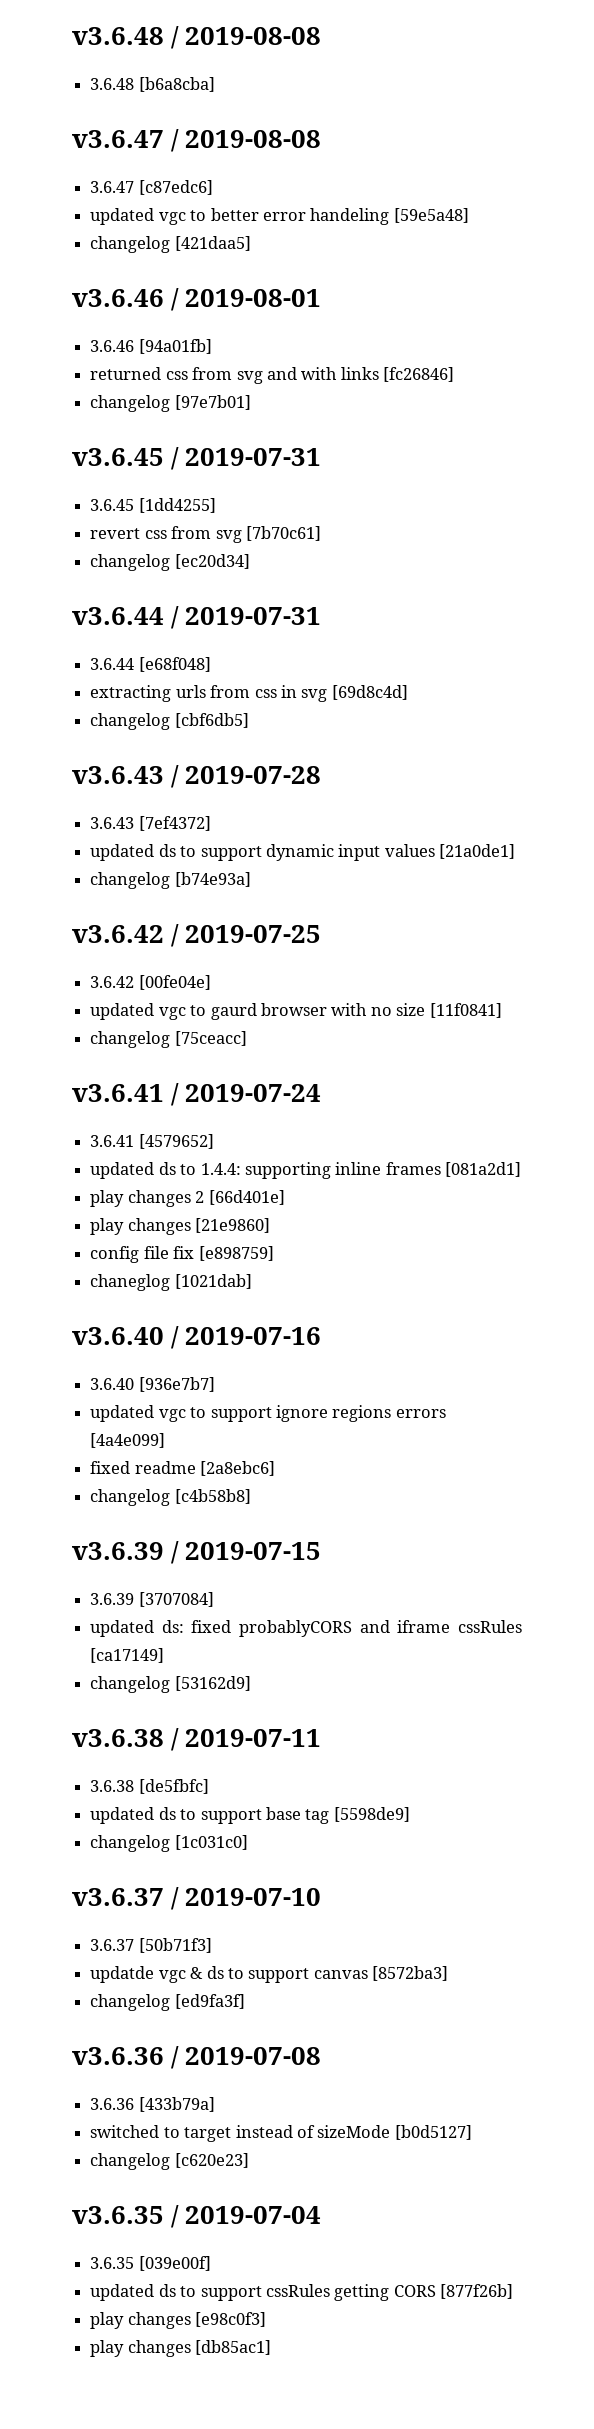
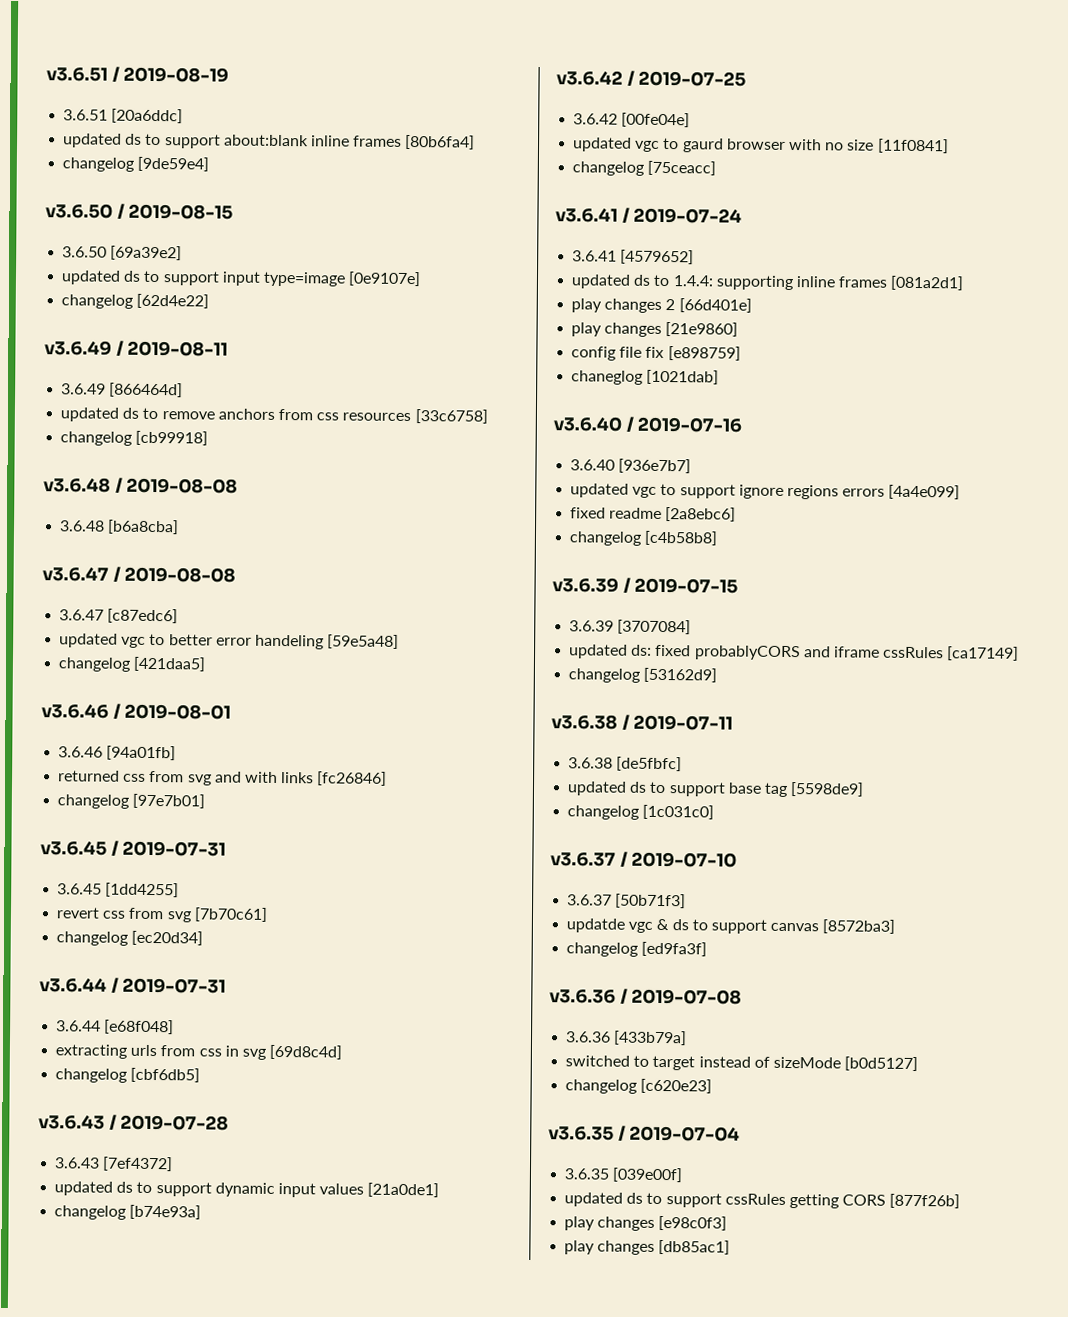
(72, 36) none -> [46,66,230,83] [63,108,184,124] [63,133,476,150] [62,156,210,172] [45,203,234,220] [62,245,183,261] [61,270,422,287] [61,293,210,309] [44,340,229,357] [61,382,184,398] [60,407,488,424] [60,430,209,446] v3.6.51 / 2019-08-19 // 3.6.51 [20a6ddc] // updated ds to support about:blank inline frames [80b6fa4] // changelog [9de59e4] // v3.6.50 / 2019-08-15 // 3.6.50 [69a39e2] // updated ds to support input type=image [0e9107e] // changelog [62d4e22] // v3.6.49 / 2019-08-11 // 3.6.49 [866464d] // updated ds to remove anchors from css resources [33c6758] // changelog [cb99918] //

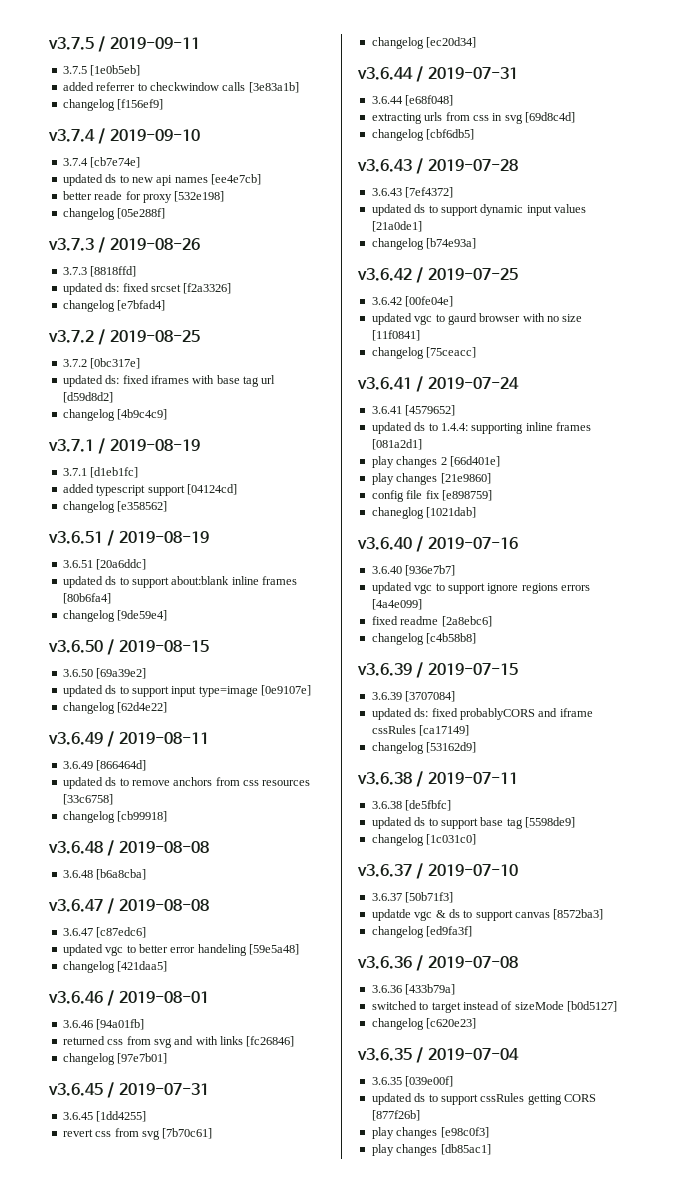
(46, 74) none -> [48,36,200,52] [62,65,141,76] [62,82,299,93] [62,99,164,111] [48,128,200,144] [62,157,141,168] [62,174,261,186] [62,191,225,203] [62,208,166,220] [48,237,200,253] [62,266,137,277] [62,283,232,295] [62,300,166,312] [48,329,200,345] [62,358,141,369] [62,375,276,387] [62,392,113,403] [62,409,168,421] [48,438,200,454] [62,467,139,478] [62,484,237,496] [62,501,168,513] v3.7.5 / 2019-09-11 // 3.7.5 [1e0b5eb] // added referrer to checkwindow calls [3e83a1b] // changelog [f156ef9] // v3.7.4 / 2019-09-10 // 3.7.4 [cb7e74e] // updated ds to new api names [ee4e7cb] // better reade for proxy [532e198] // changelog [05e288f] // v3.7.3 / 2019-08-26 // 3.7.3 [8818ffd] // updated ds: fixed srcset [f2a3326] // changelog [e7bfad4] // v3.7.2 / 2019-08-25 // 3.7.2 [0bc317e] // updated ds: fixed iframes with base tag url [d59d8d2] // changelog [4b9c4c9] // v3.7.1 / 2019-08-19 // 3.7.1 [d1eb1fc] // added typescript support [04124cd] // changelog [e358562] //

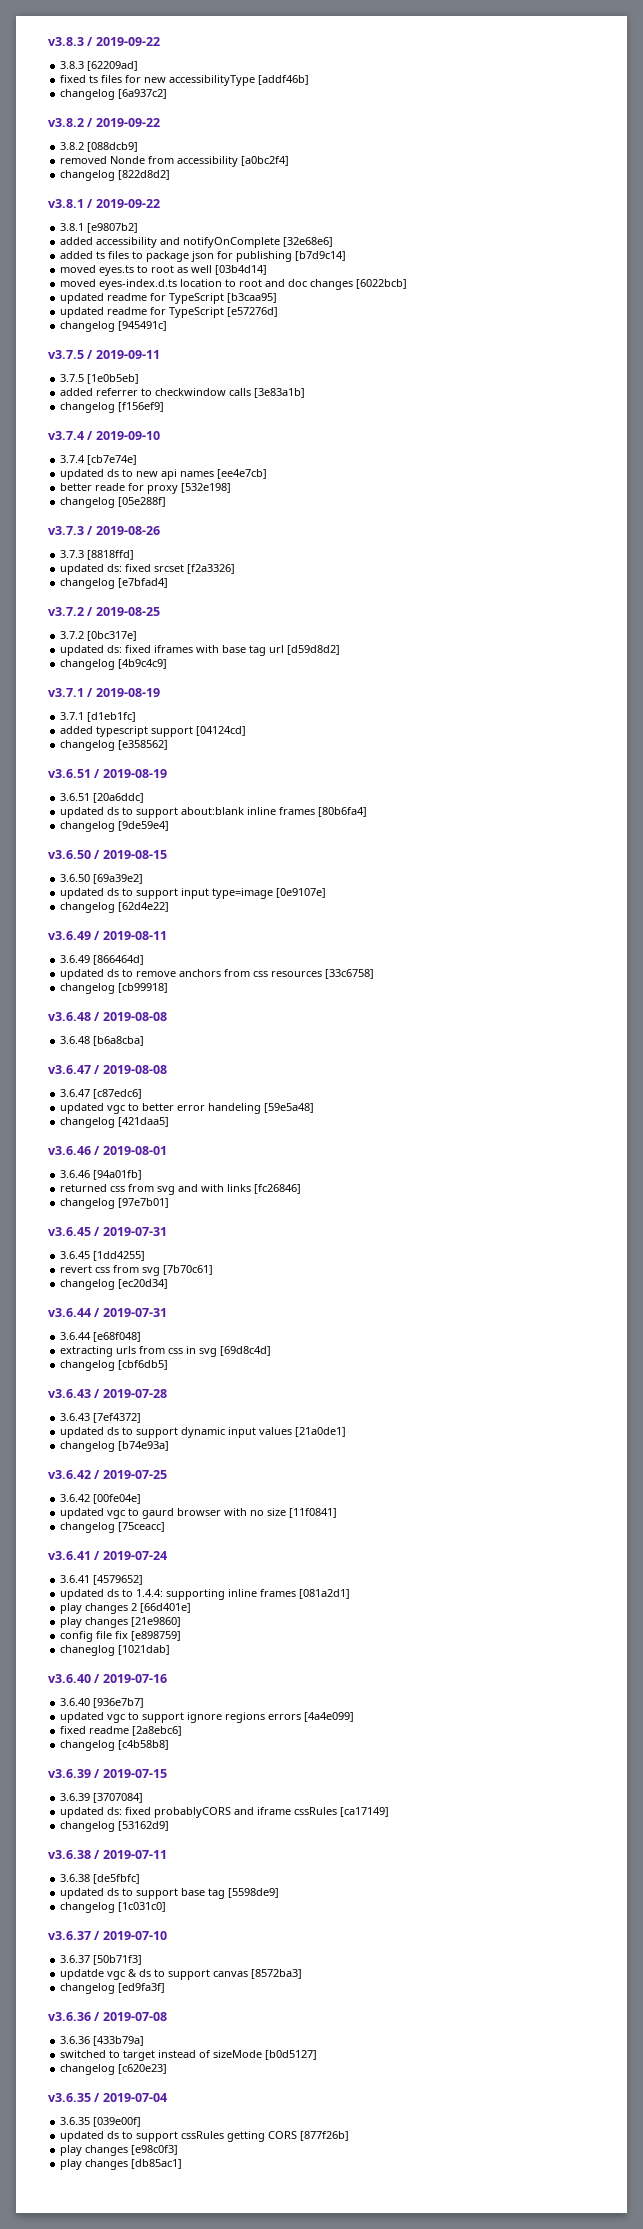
(48, 43) none -> [48,37,160,46] [60,61,139,71] [60,75,310,86] [60,89,168,100] [48,118,160,127] [60,142,139,152] [60,156,290,167] [60,170,171,181] [48,199,160,208] [60,223,139,233] [60,237,334,248] [60,251,347,262] [60,265,268,276] [60,279,408,290] [60,293,278,304] [60,307,279,318] [60,321,168,332] v3.8.3 / 2019-09-22 // 3.8.3 [62209ad] // fixed ts files for new accessibilityType [addf46b] // changelog [6a937c2] // v3.8.2 / 2019-09-22 // 3.8.2 [088dcb9] // removed Nonde from accessibility [a0bc2f4] // changelog [822d8d2] // v3.8.1 / 2019-09-22 // 3.8.1 [e9807b2] // added accessibility and notifyOnComplete [32e68e6] // added ts files to package json for publishing [b7d9c14] // moved eyes.ts to root as well [03b4d14] // moved eyes-index.d.ts location to root and doc changes [6022bcb] // updated readme for TypeScript [b3caa95] // updated readme for TypeScript [e57276d] // changelog [945491c] //

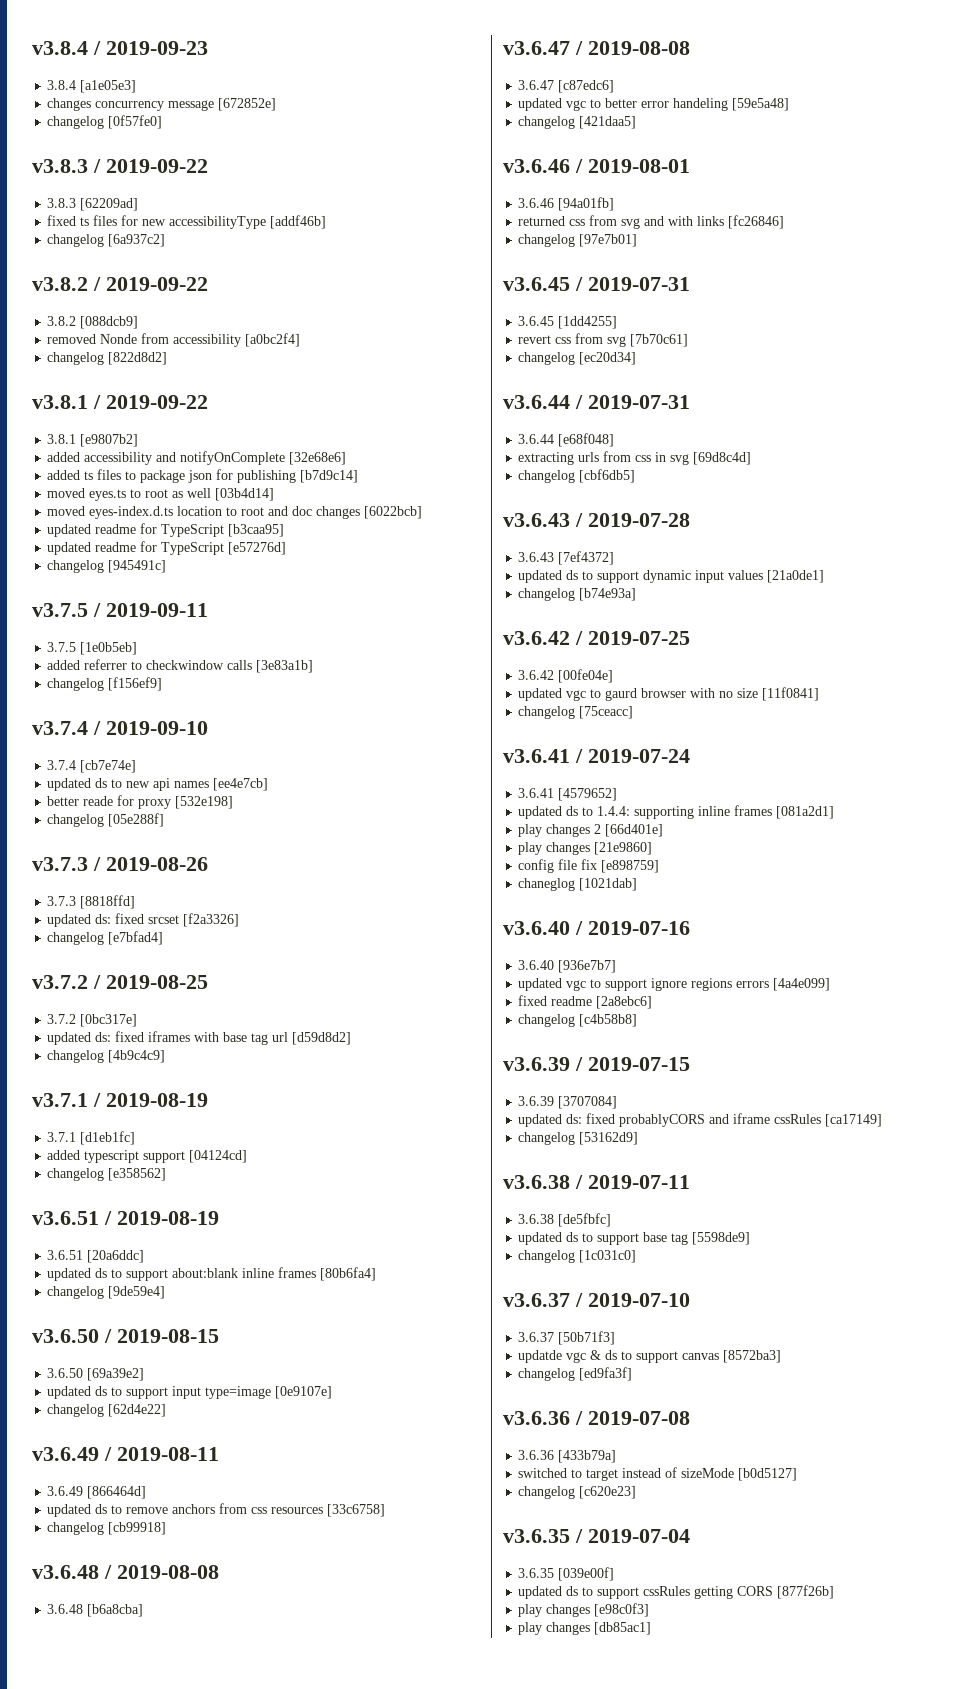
(48, 41) none -> [32,41,208,55] [47,80,137,93] [47,98,277,111] [47,115,163,129] v3.8.4 / 2019-09-23 // 3.8.4 [a1e05e3] // changes concurrency message [672852e] // changelog [0f57fe0] //

